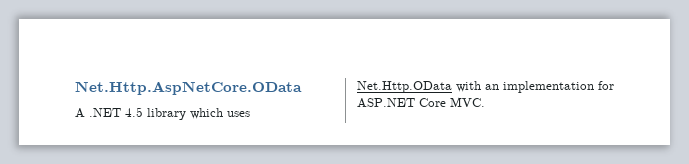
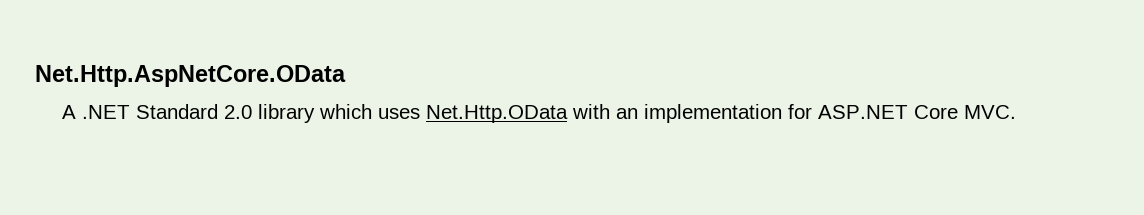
[125,107,143,117] 4.5 -> [136,104,253,119] Standard 2.0

